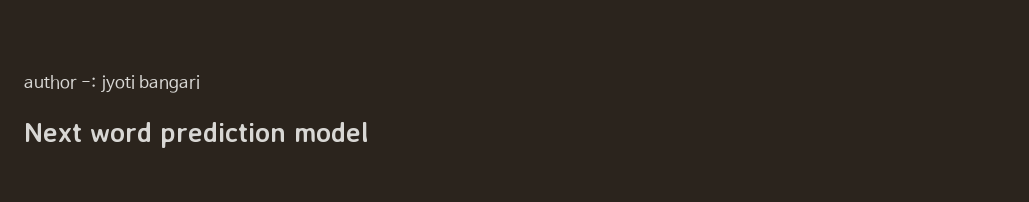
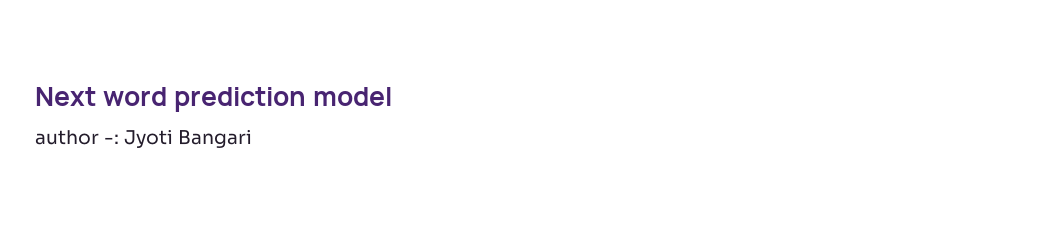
[24,75,201,93] author -: jyoti bangari // -> (35, 96) none
(369, 132) none -> [35,129,253,148] // author -: Jyoti Bangari

